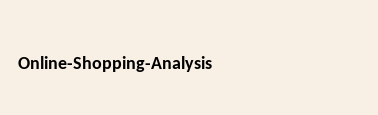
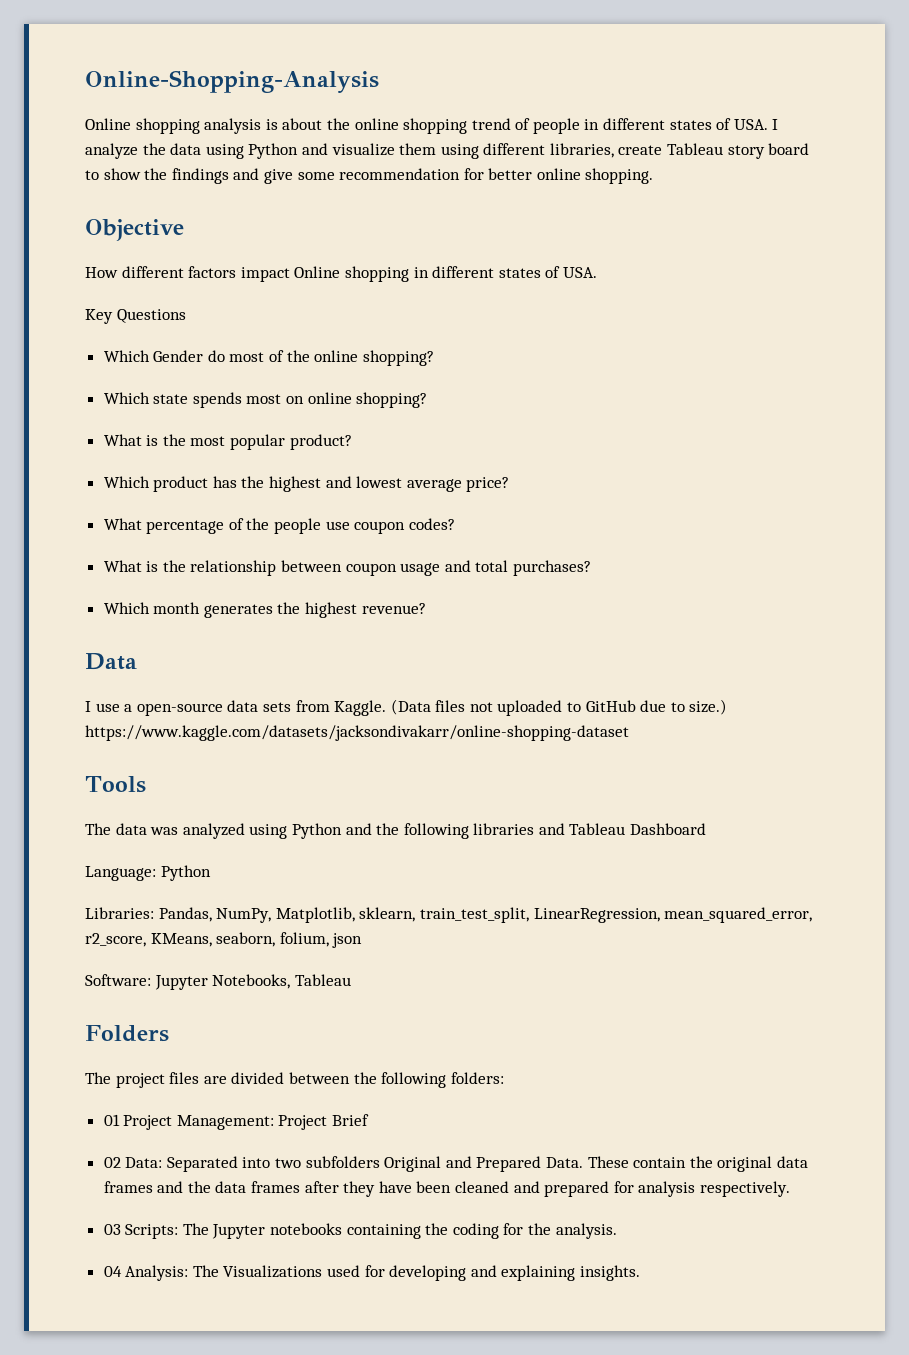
(212, 64) none -> [85,118,779,134] [85,143,810,159] [85,168,654,184] [85,219,184,241] [85,266,597,282] [85,309,186,324] [103,350,434,366] [103,392,428,408] [103,434,352,450] [103,476,510,492] [103,518,455,534] [103,560,592,576] [103,602,426,618] [85,653,137,670] [85,699,728,716] [85,725,629,741] [85,776,146,793] [85,823,707,839] [85,865,211,881] [85,907,813,923] [85,932,363,948] [85,974,351,990] [85,1025,169,1042] [85,1072,504,1088] [103,1114,370,1130] [103,1156,808,1172] [103,1181,790,1197] [103,1223,617,1239] [103,1265,641,1281] // Online shopping analysis is about the online shopping trend of people in different states of USA. I analyze the data using Python and visualize them using different libraries, create Tableau story board to show the findings and give some recommendation for better online shopping. // Objective // How different factors impact Online shopping in different states of USA. // Key Questions // Which Gender do most of the online shopping? // Which state spends most on online shopping? // What is the most popular product? // Which product has the highest and lowest average price? // What percentage of the people use coupon codes? // What is the relationship between coupon usage and total purchases? // Which month generates the highest revenue? // Data // I use a open-source data sets from Kaggle. (Data files not uploaded to GitHub due to size.) https://www.kaggle.com/datasets/jacksondivakarr/online-shopping-dataset // Tools // The data was analyzed using Python and the following libraries and Tableau Dashboard // Language: Python // Libraries: Pandas, NumPy, Matplotlib, sklearn, train_test_split, LinearRegression, mean_squared_error, r2_score, KMeans, seaborn, folium, json // Software: Jupyter Notebooks, Tableau // Folders // The project files are divided between the following folders: // 01 Project Management: Project Brief // 02 Data: Separated into two subfolders Original and Prepared Data. These contain the original data frames and the data frames after they have been cleaned and prepared for analysis respectively. // 03 Scripts: The Jupyter notebooks containing the coding for the analysis. // 04 Analysis: The Visualizations used for developing and explaining insights.

